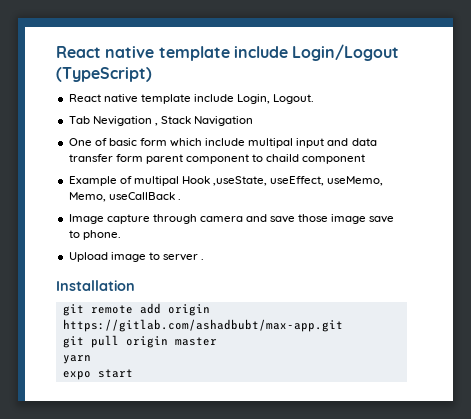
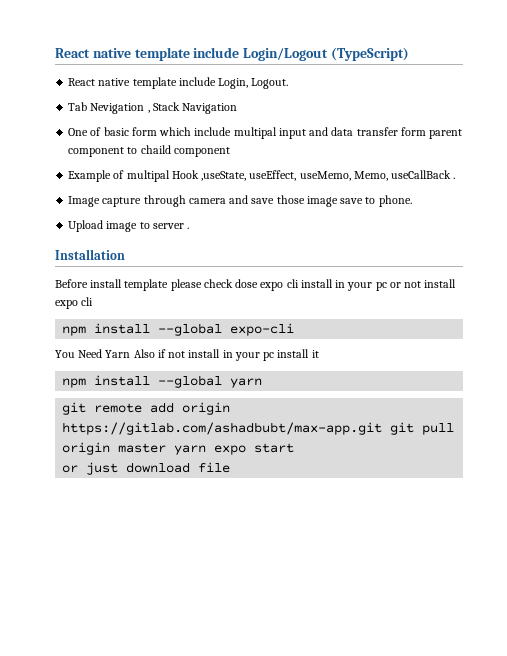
(135, 285) none -> [55,279,457,291] [55,297,94,309] [62,323,295,336] [55,349,319,361] [62,375,263,388] // Before install template please check dose expo cli install in your pc or not install expo cli // npm install --global expo-cli // You Need Yarn Also if not install in your pc install it // npm install --global yarn
(343, 325) // -> (383, 428) none
[62,355,91,364] // yarn // -> [174,445,207,455] yarn
(133, 373) none -> [62,462,231,475] // or just download file

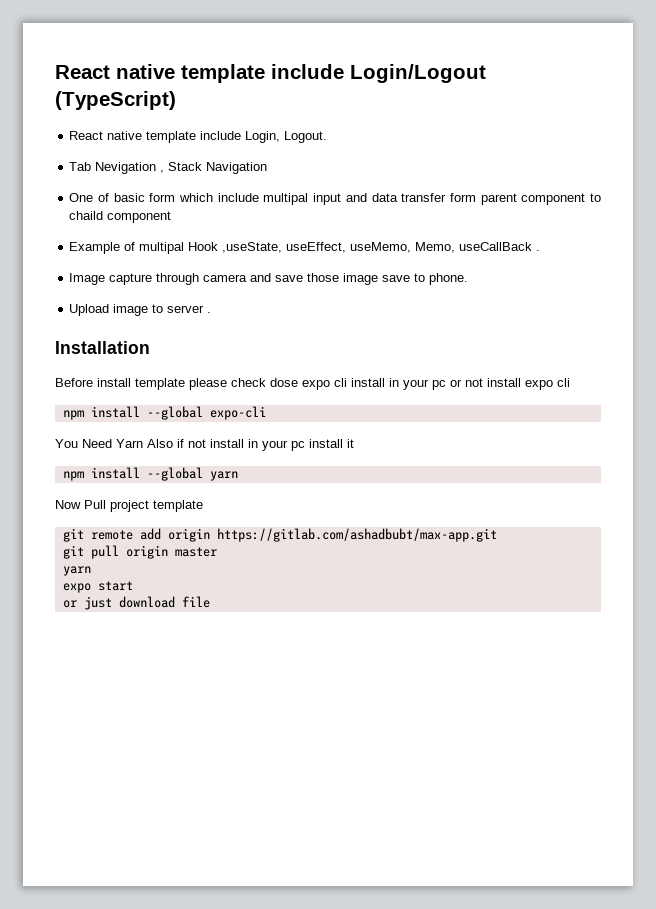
(263, 383) none -> [55,500,203,512] // Now Pull project template
(383, 428) none -> (497, 535) //
[174,445,207,455] yarn -> [62,566,91,576] // yarn //

